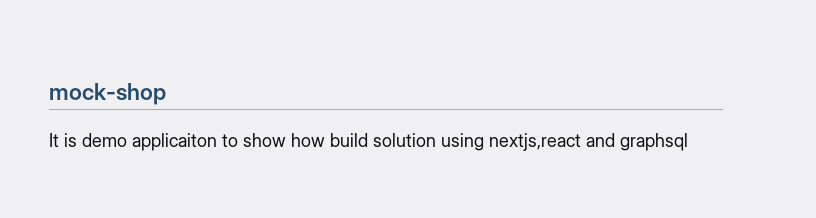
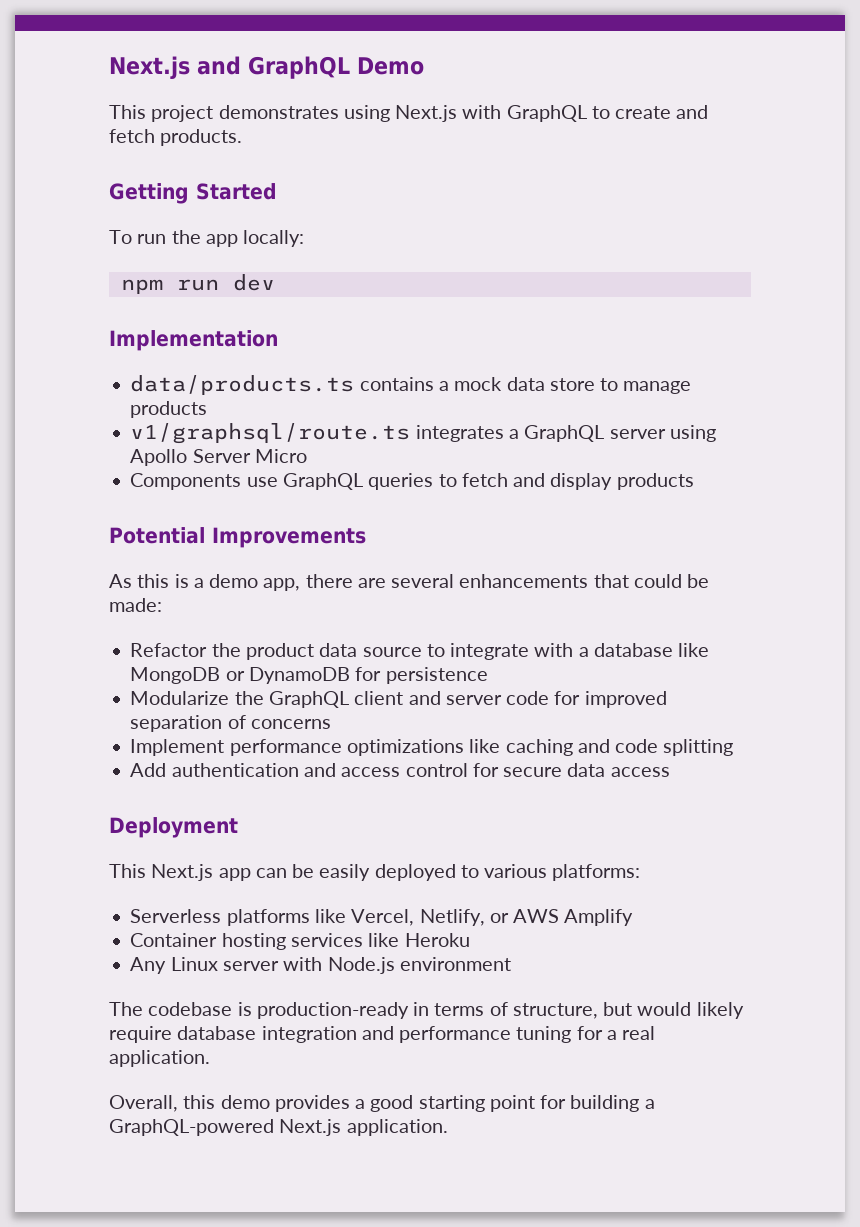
[49,83,166,105] [49,133,688,151] mock-shop // It is demo applicaiton to show how build solution using nextjs,react and graphsql -> [109,56,424,79] [109,105,709,122] [109,129,243,146] [109,183,277,204] [109,230,305,247] [120,274,275,294] [109,330,278,351] [130,375,692,395] [130,401,208,418] [130,423,716,444] [130,449,307,466] [130,473,694,490] [109,527,366,548] [109,574,710,591] [109,598,162,612] [130,643,710,660] [130,667,488,684] [130,691,667,708] [130,715,331,732] [130,739,734,756] [130,763,670,777] [109,817,238,838] [109,864,641,881] [130,909,634,926] [130,933,470,950] [130,957,511,974] [109,1002,744,1019] [109,1026,656,1043] [109,1050,210,1067] [109,1095,655,1112] [109,1119,448,1136] Next.js and GraphQL Demo // This project demonstrates using Next.js with GraphQL to create and fetch products. // Getting Started // To run the app locally: // npm run dev // Implementation // data/products.ts contains a mock data store to manage products // v1/graphsql/route.ts integrates a GraphQL server using Apollo Server Micro // Components use GraphQL queries to fetch and display products // Potential Improvements // As this is a demo app, there are several enhancements that could be made: // Refactor the product data source to integrate with a database like MongoDB or DynamoDB for persistence // Modularize the GraphQL client and server code for improved separation of concerns // Implement performance optimizations like caching and code splitting // Add authentication and access control for secure data access // Deployment // This Next.js app can be easily deployed to various platforms: // Serverless platforms like Vercel, Netlify, or AWS Amplify // Container hosting services like Heroku // Any Linux server with Node.js environment // The codebase is production-ready in terms of structure, but would likely require database integration and performance tuning for a real application. // Overall, this demo provides a good starting point for building a GraphQL-powered Next.js application.

